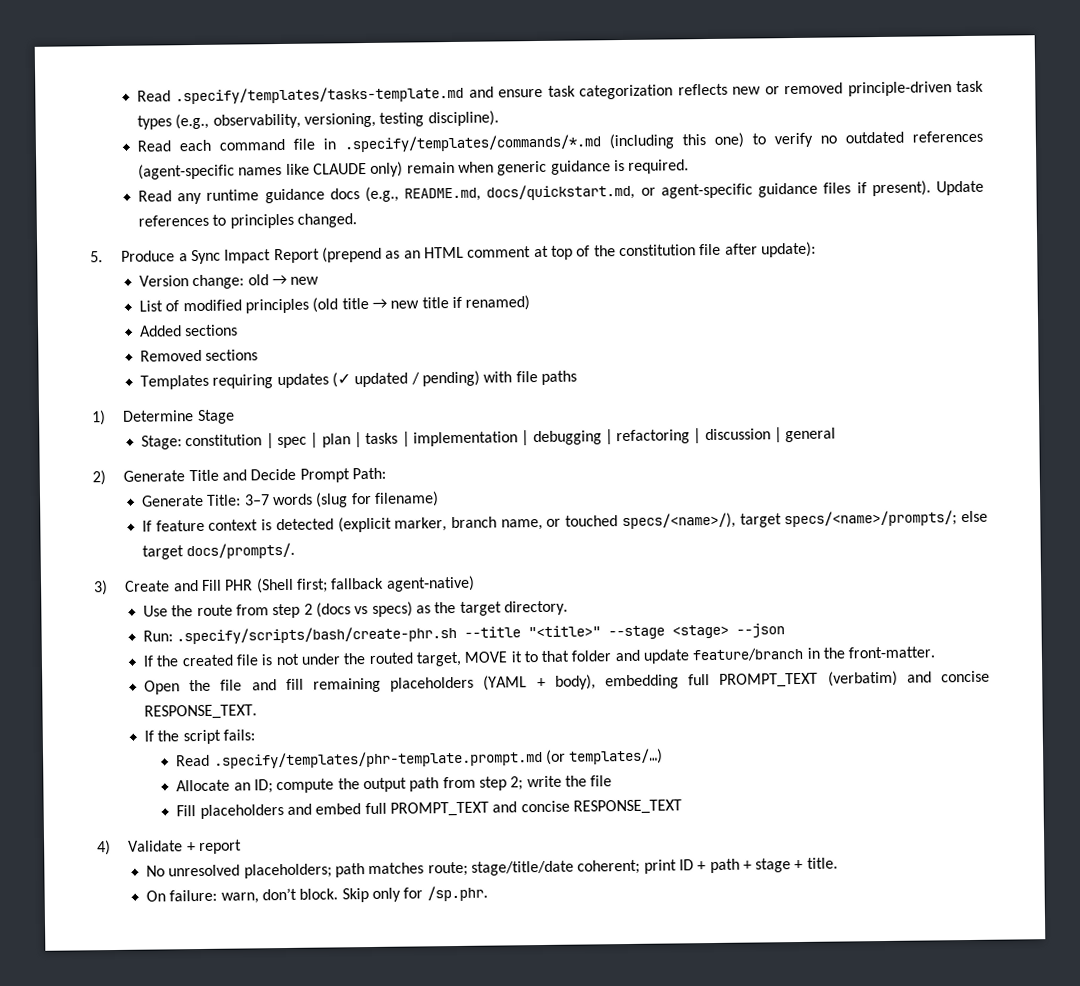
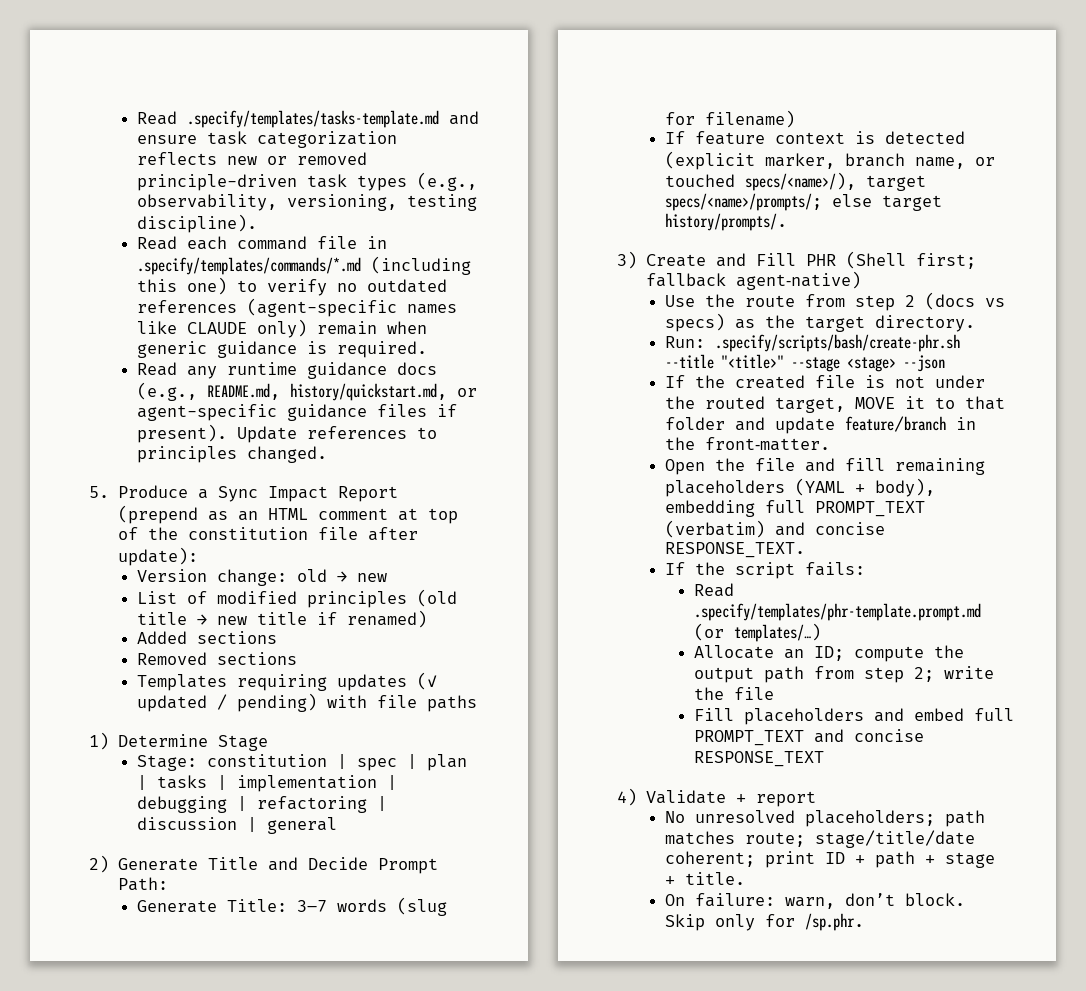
[486,183,636,201] docs/quickstart.md, -> [289,383,447,401] history/quickstart.md,
[186,542,296,560] docs/prompts/. -> [664,213,787,231] history/prompts/.

